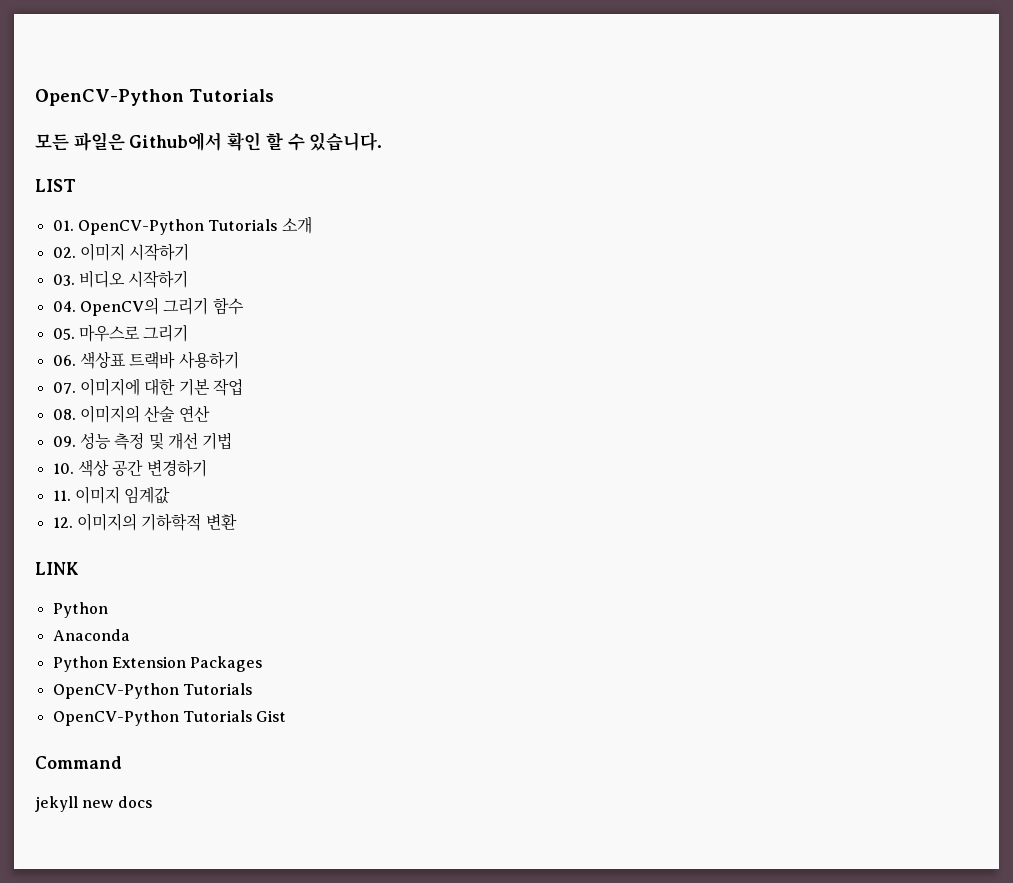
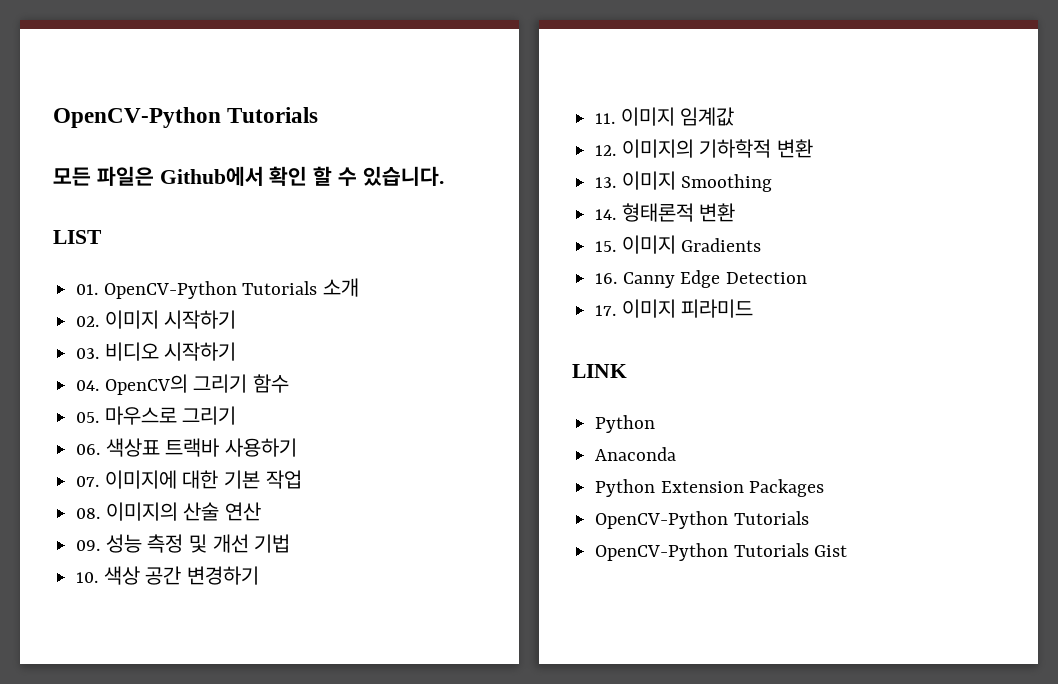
(237, 521) none -> [595,171,773,192] [595,203,736,222] [595,235,762,254] [595,270,808,288] [595,299,754,318] // 13. 이미지 Smoothing // 14. 형태론적 변환 // 15. 이미지 Gradients // 16. Canny Edge Detection // 17. 이미지 피라미드
[35,756,122,769] [35,796,152,812] // Command // jekyll new docs -> (848, 551) none

